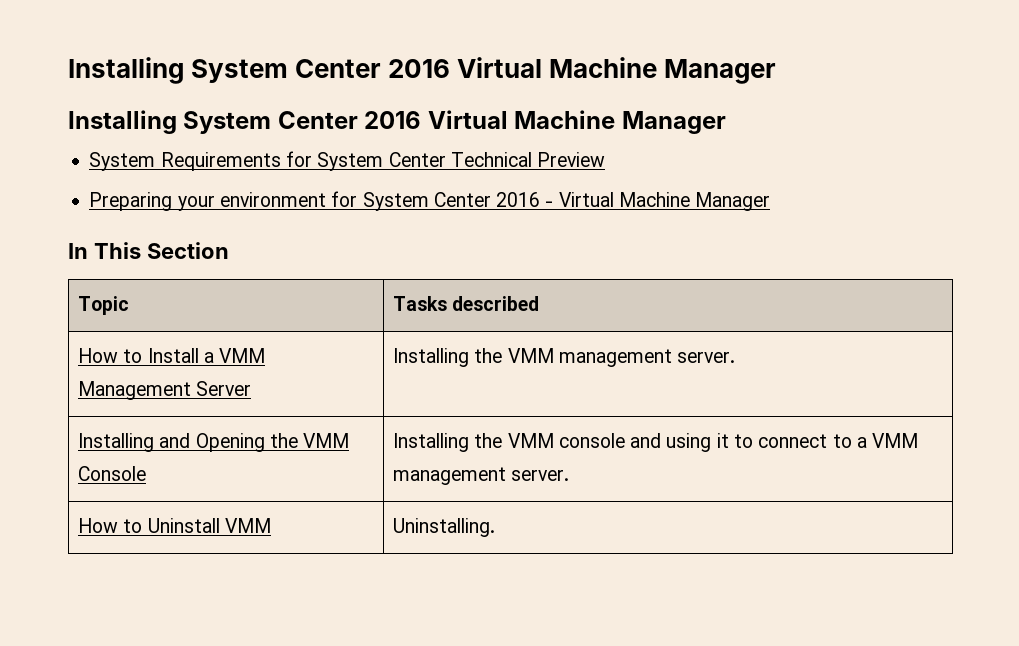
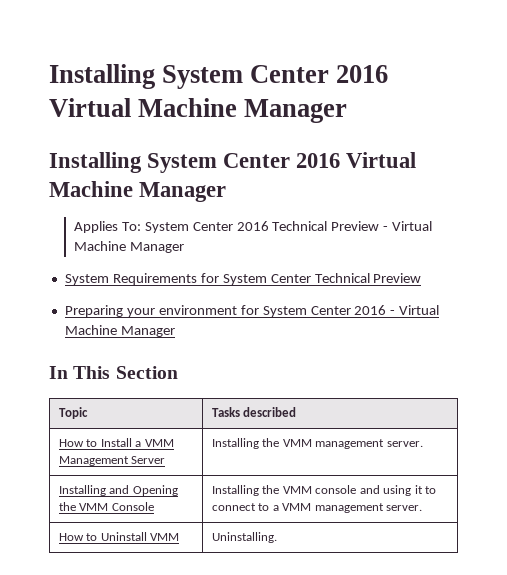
(726, 122) none -> [73,221,433,233] [73,241,184,253] // Applies To: System Center 2016 Technical Preview - Virtual Machine Manager

